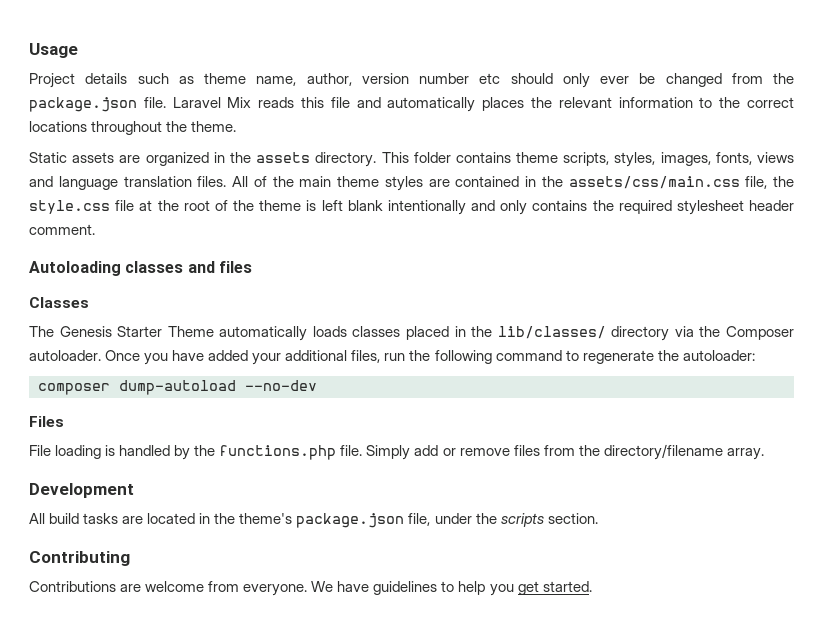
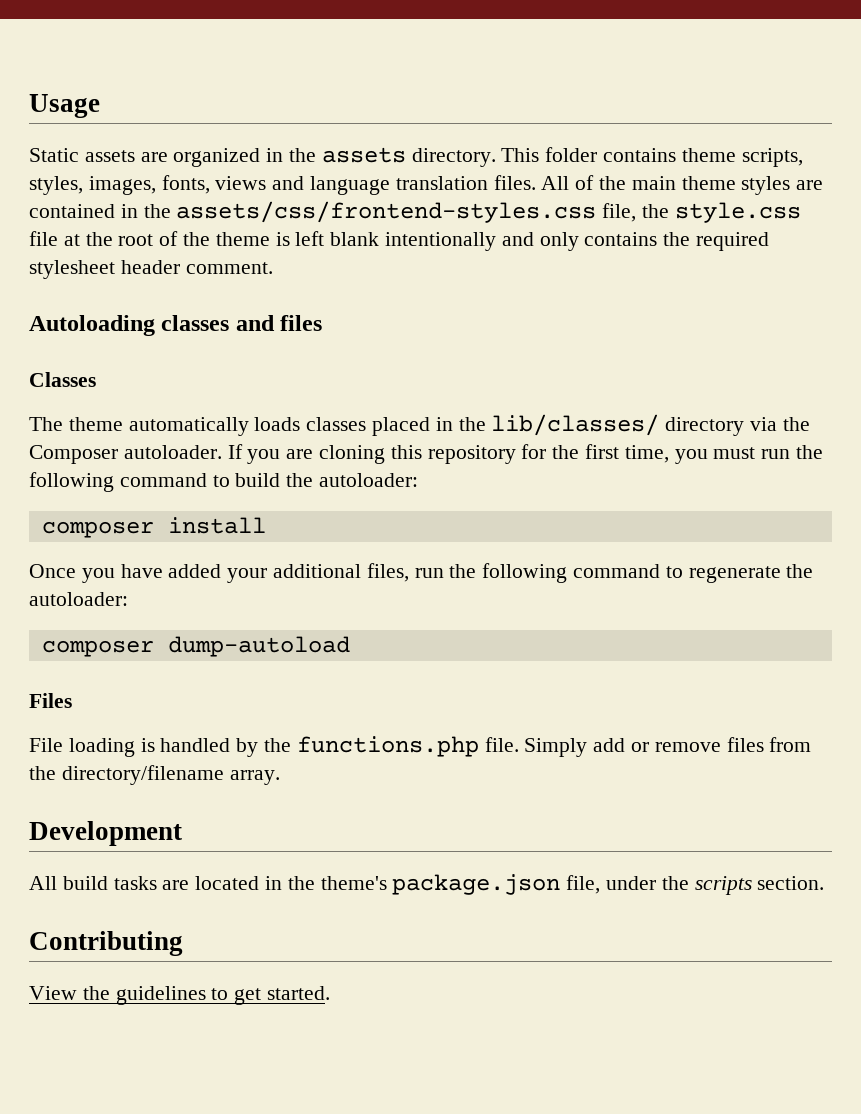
[29,73,794,88] [29,97,794,112] [29,121,237,135] // Project details such as theme name, author, version number etc should only ever be changed from the package.json file. Laravel Mix reads this file and automatically places the relevant information to the correct locations throughout the theme. -> (100, 106) none
[568,176,740,189] assets/css/main.css -> [176,201,597,223] assets/css/frontend-styles.css
[59,326,214,337] Genesis Starter Theme -> [68,417,123,431] theme
(101, 355) none -> [227,444,824,464] [29,472,419,492] [41,517,266,538] If you are cloning this repository for the first time, you must run the following command to build the autoloader: // composer install //
[245,380,317,391] --no-dev -> (350, 646) none
[29,581,514,596] Contributions are welcome from everyone. We have guidelines to help you -> [29,986,229,1005] View the guidelines to

